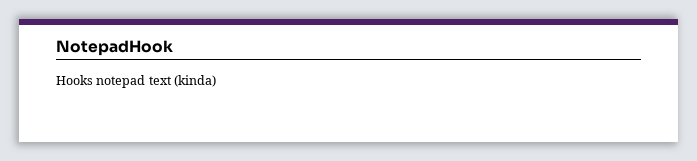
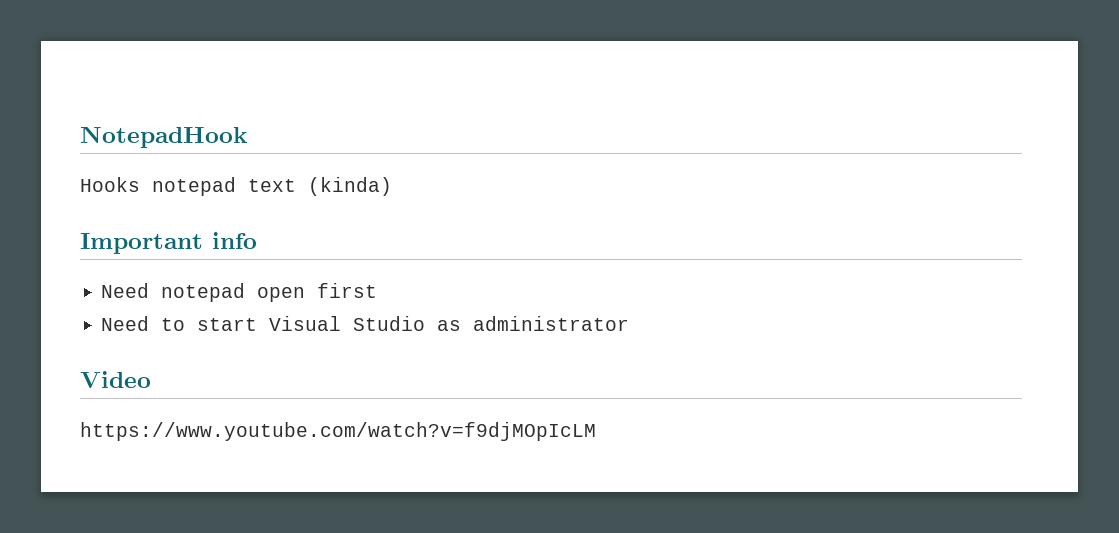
(217, 81) none -> [80,232,257,254] [101,283,378,302] [101,316,630,331] [80,371,151,388] [80,422,596,441] // Important info // Need notepad open first // Need to start Visual Studio as administrator // Video // https://www.youtube.com/watch?v=f9djMOpIcLM

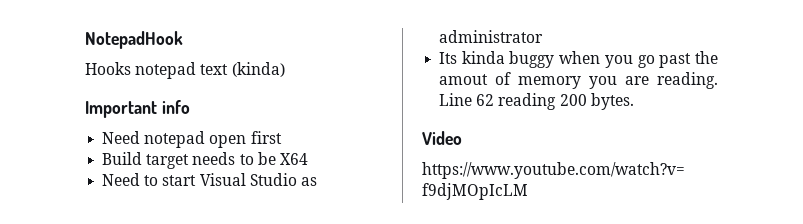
(378, 290) none -> [102,152,308,169] // Build target needs to be X64
(630, 323) none -> [439,51,718,68] [439,72,718,89] [439,93,634,110] // Its kinda buggy when you go past the amout of memory you are reading. Line 62 reading 200 bytes.

